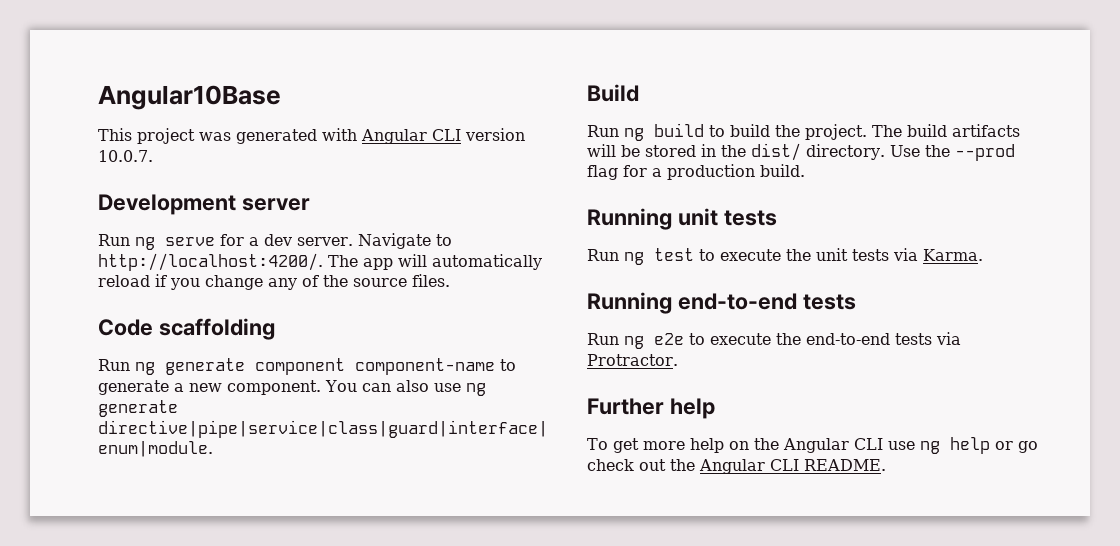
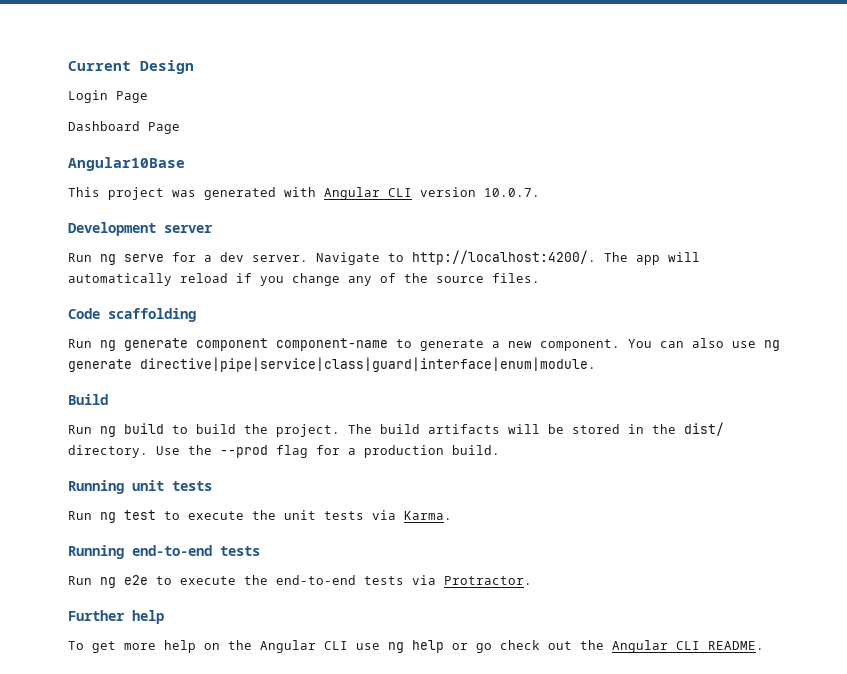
(98, 97) none -> [68,60,194,74] [68,90,148,103] [68,121,180,134] Current Design // Login Page // Dashboard Page //

